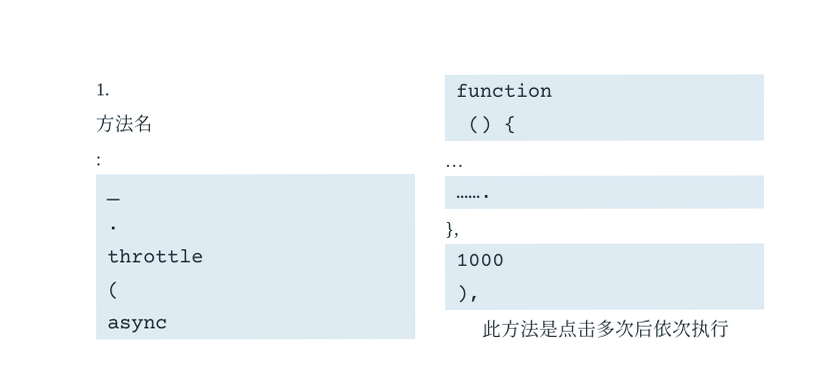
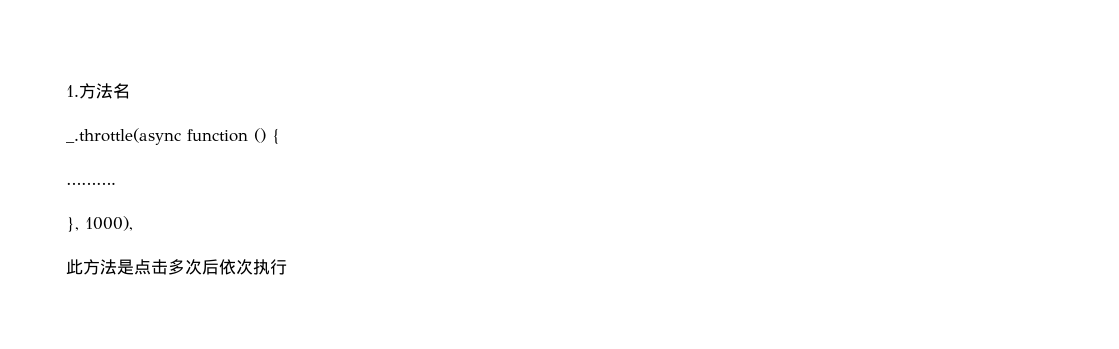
(110, 89) // -> (79, 91) none
[95,156,101,166] [106,196,122,201] [107,226,121,231] [107,248,205,264] [107,281,121,300] [107,318,169,334] : // _ // . // throttle // ( // async // -> [66,128,181,145] _.throttle(async
(553, 90) // -> (248, 135) none
[444,163,464,167] [456,194,494,199] … // ……. -> [66,182,116,185] ……….
[456,252,506,267] [456,284,482,303] // 1000 // ), -> [85,216,133,231] 1000),

